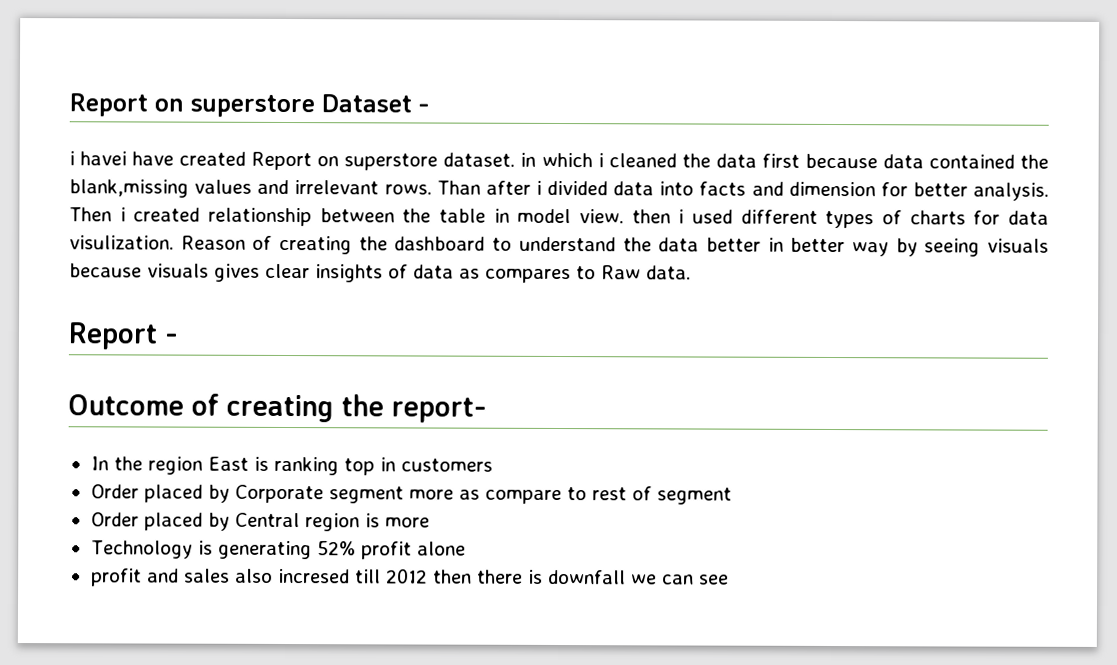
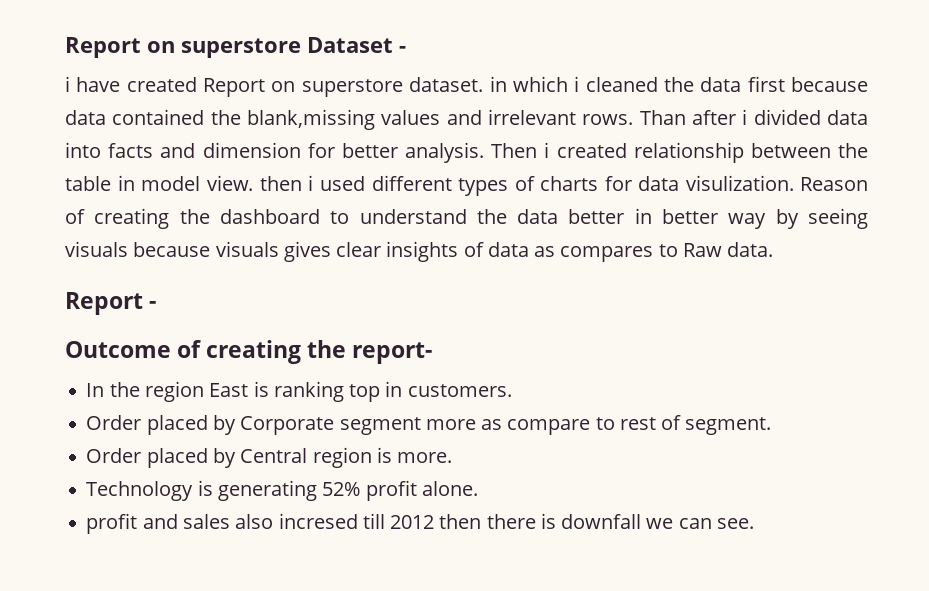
[80,151,128,166] havei -> (70, 84) none
[400,458,493,472] customers -> [407,384,512,397] customers.
[656,487,732,505] segment -> [685,417,772,435] segment.
[384,517,430,528] more -> [397,452,453,463] more.
[416,541,466,556] alone -> [421,481,478,496] alone.
[698,574,729,585] see -> [716,518,754,529] see.

